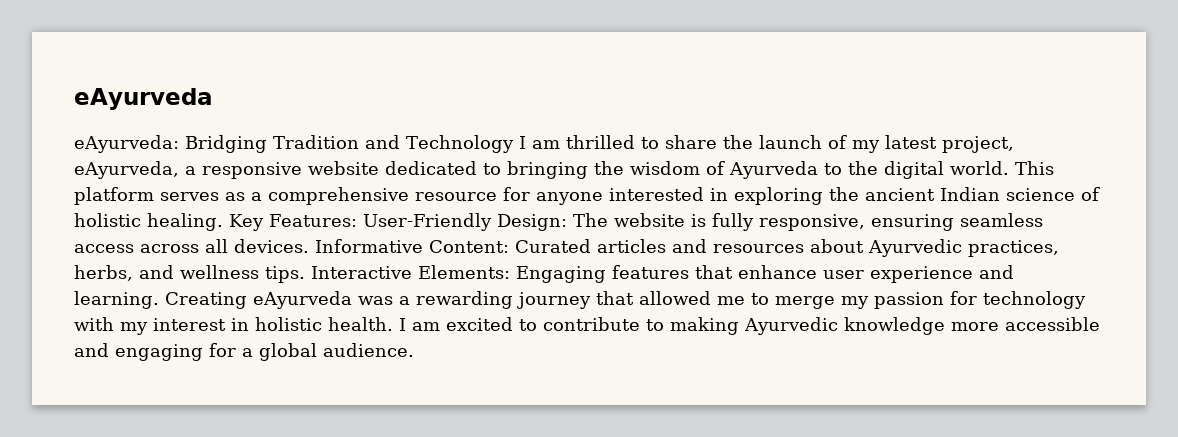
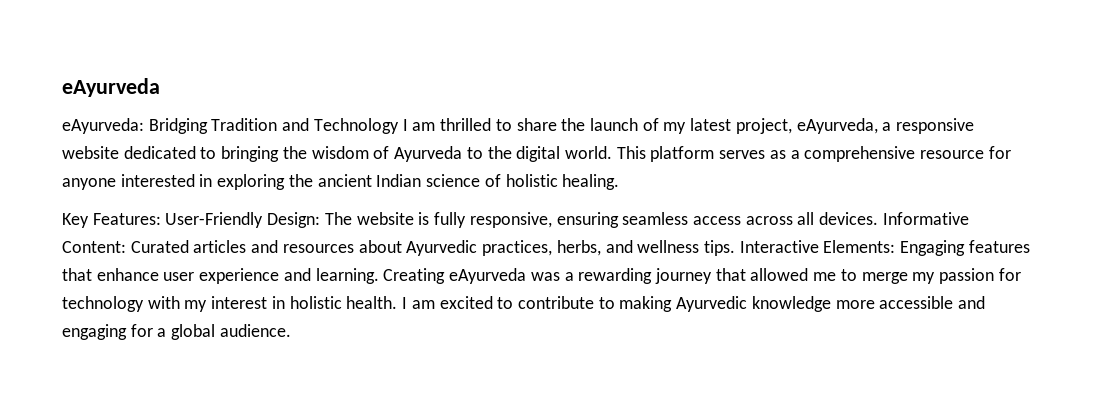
(223, 222) none -> (620, 182) //

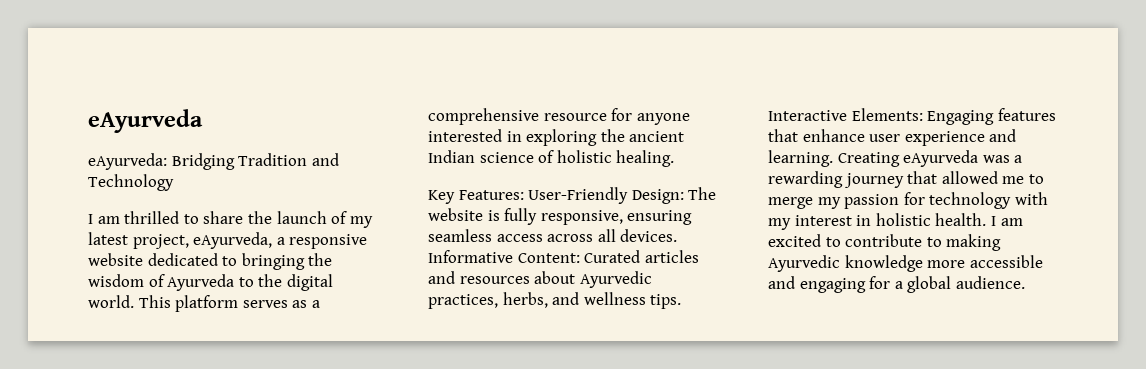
(399, 126) none -> (174, 182) //

